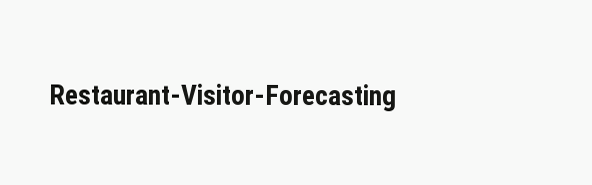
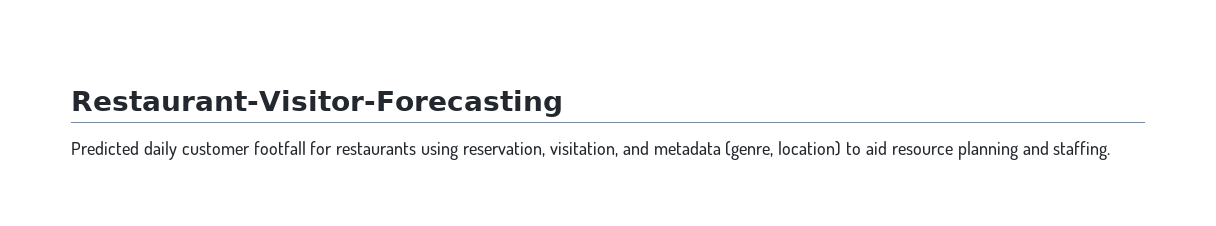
(397, 97) none -> [71,141,1111,160] // Predicted daily customer footfall for restaurants using reservation, visitation, and metadata (genre, location) to aid resource planning and staffing.

